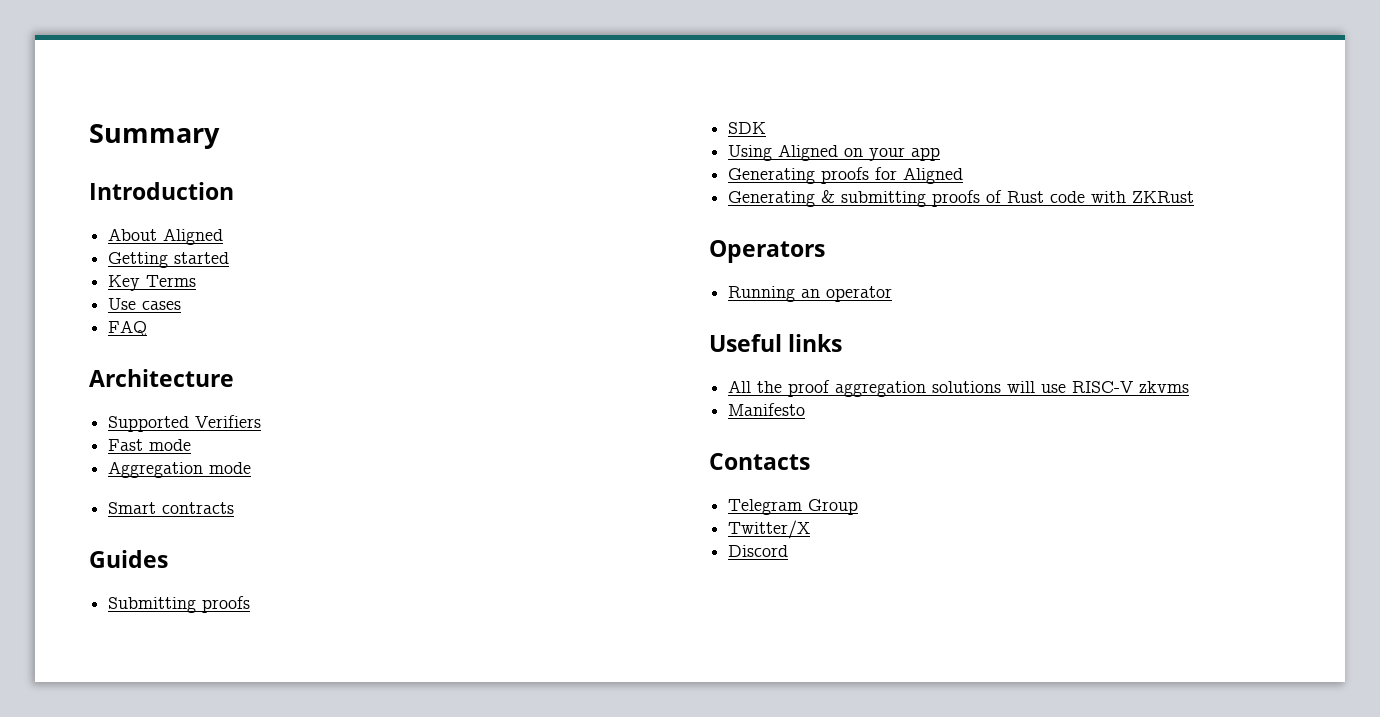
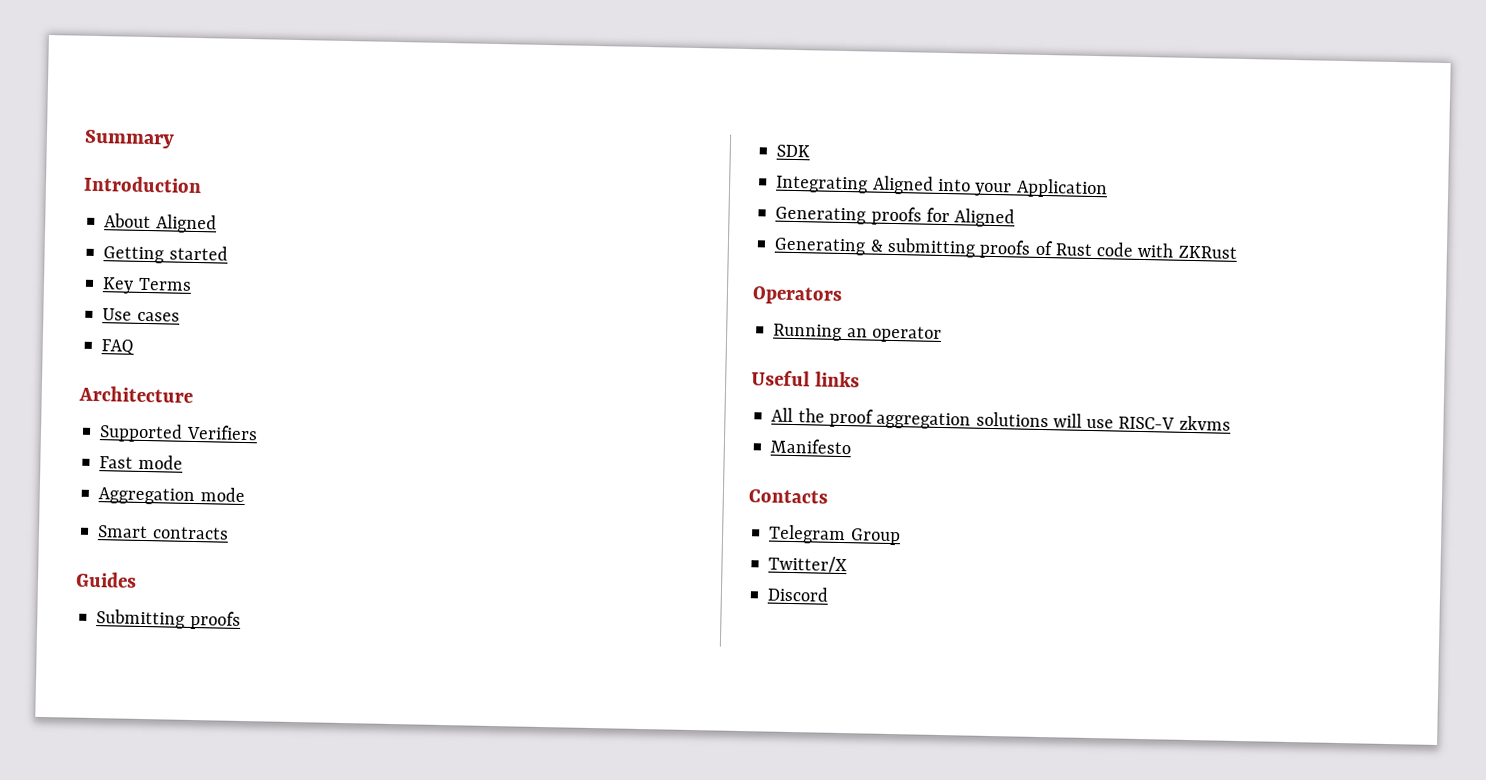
[728,144,941,161] Using Aligned on your app -> [775,175,1108,199] Integrating Aligned into your Application

